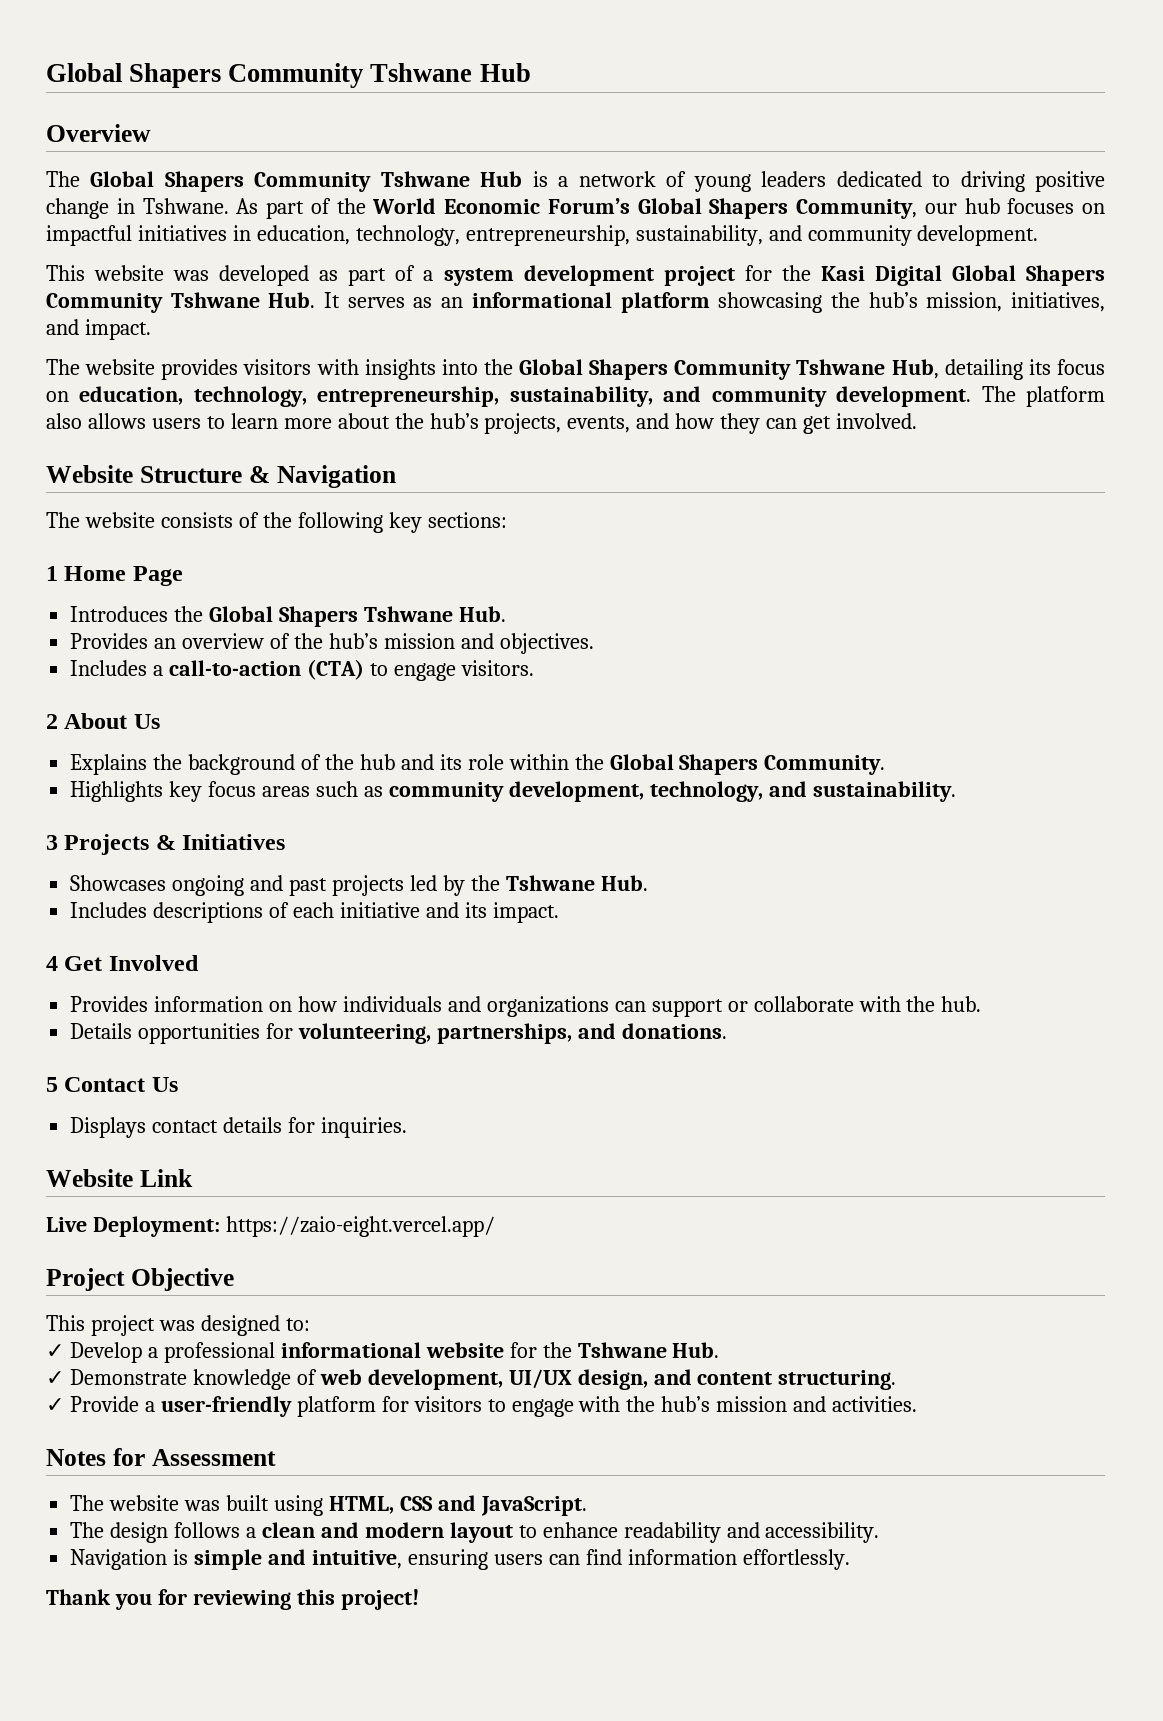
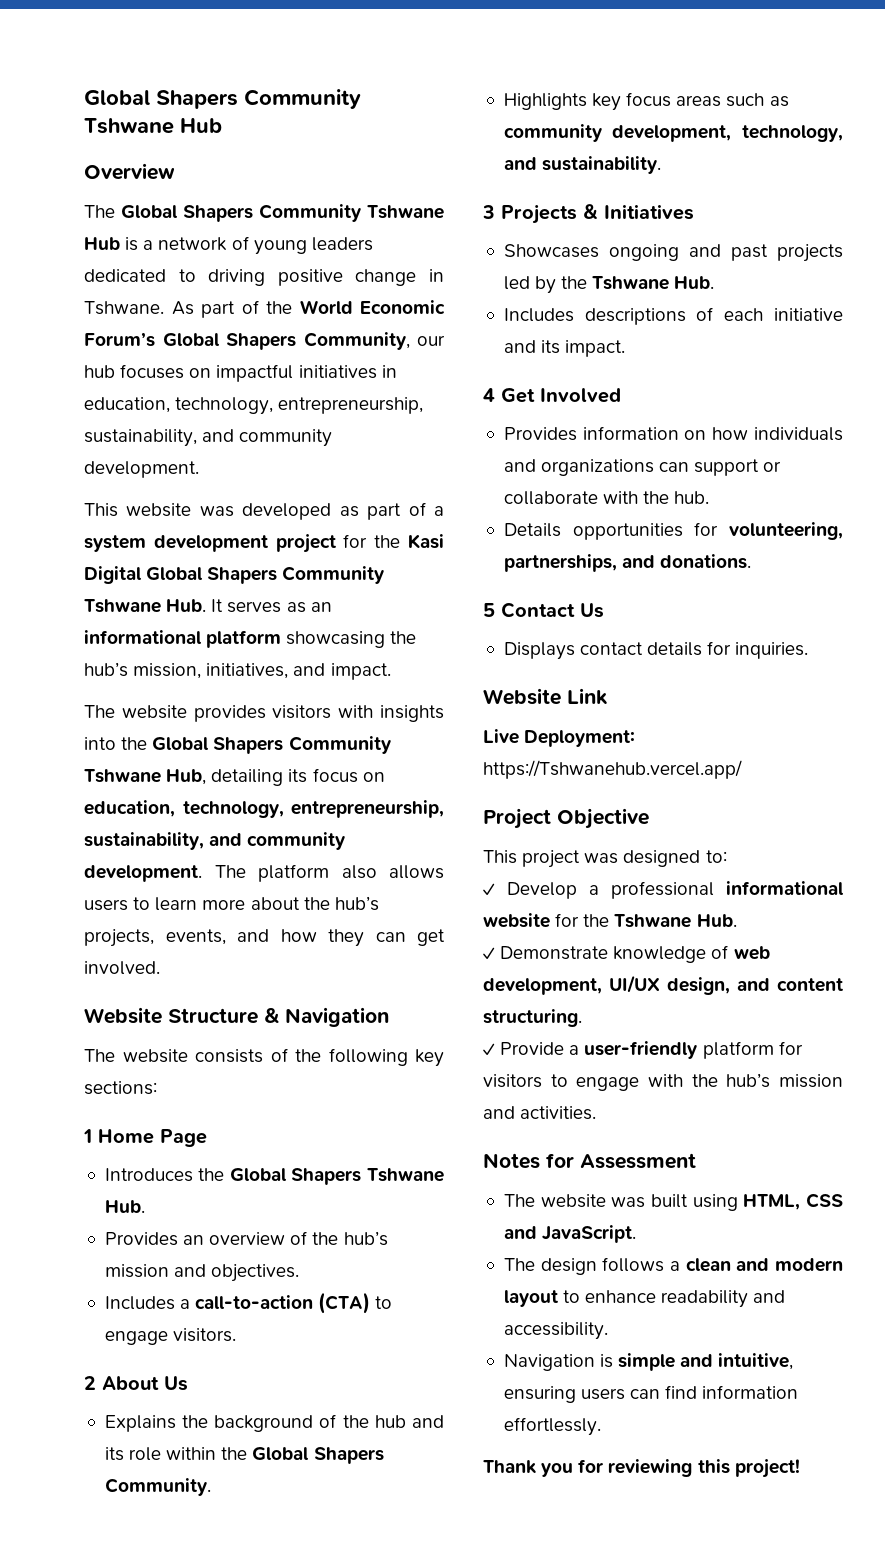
[225,1216,495,1237] https://zaio-eight.vercel.app/ -> [483,760,742,779] https://Tshwanehub.vercel.app/

